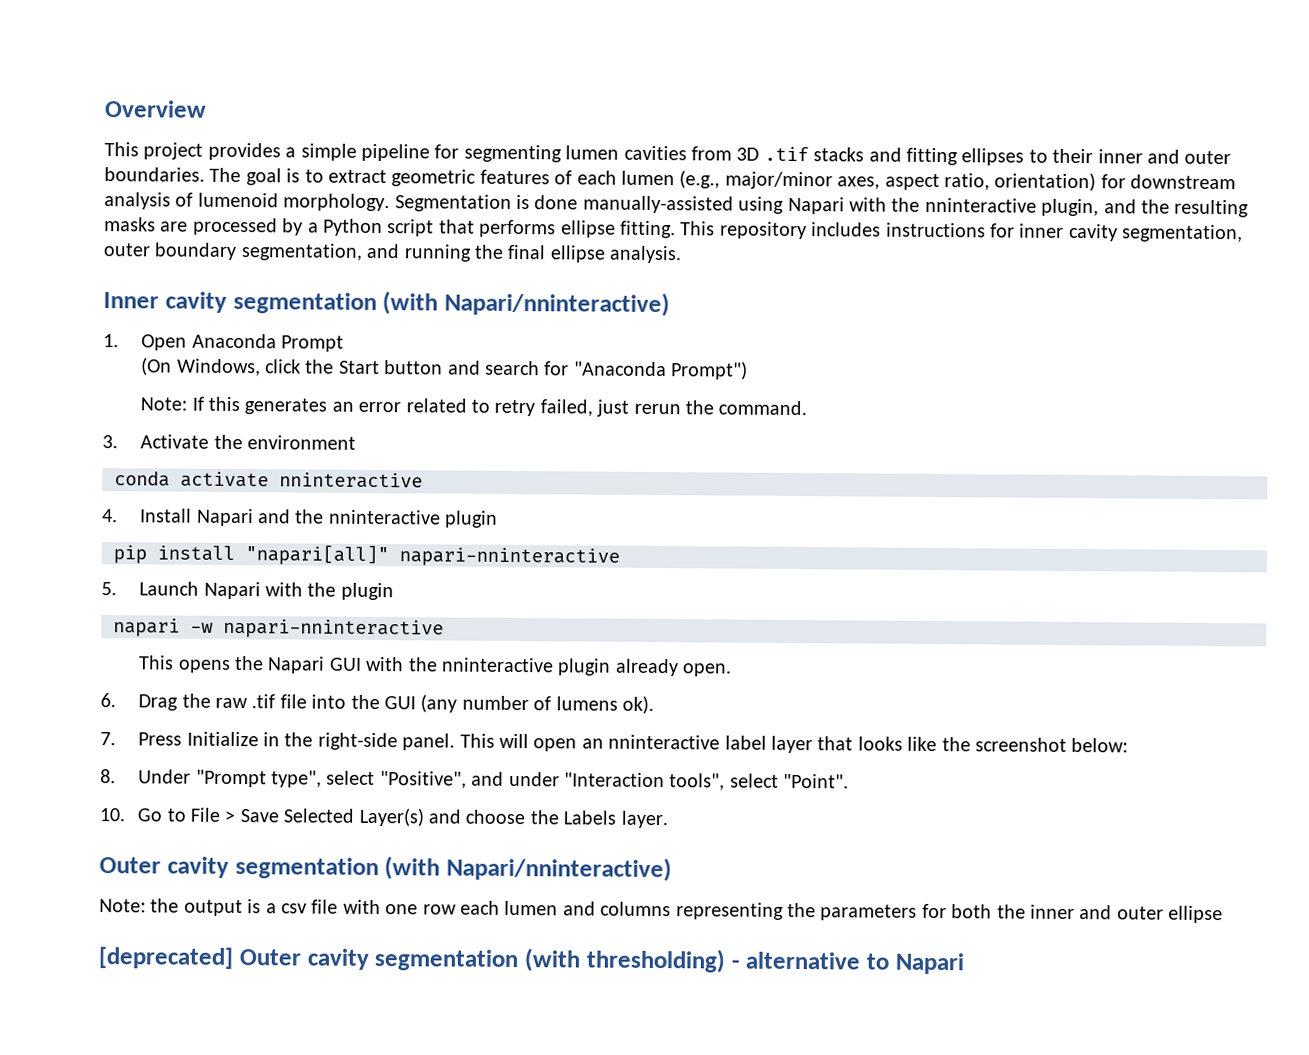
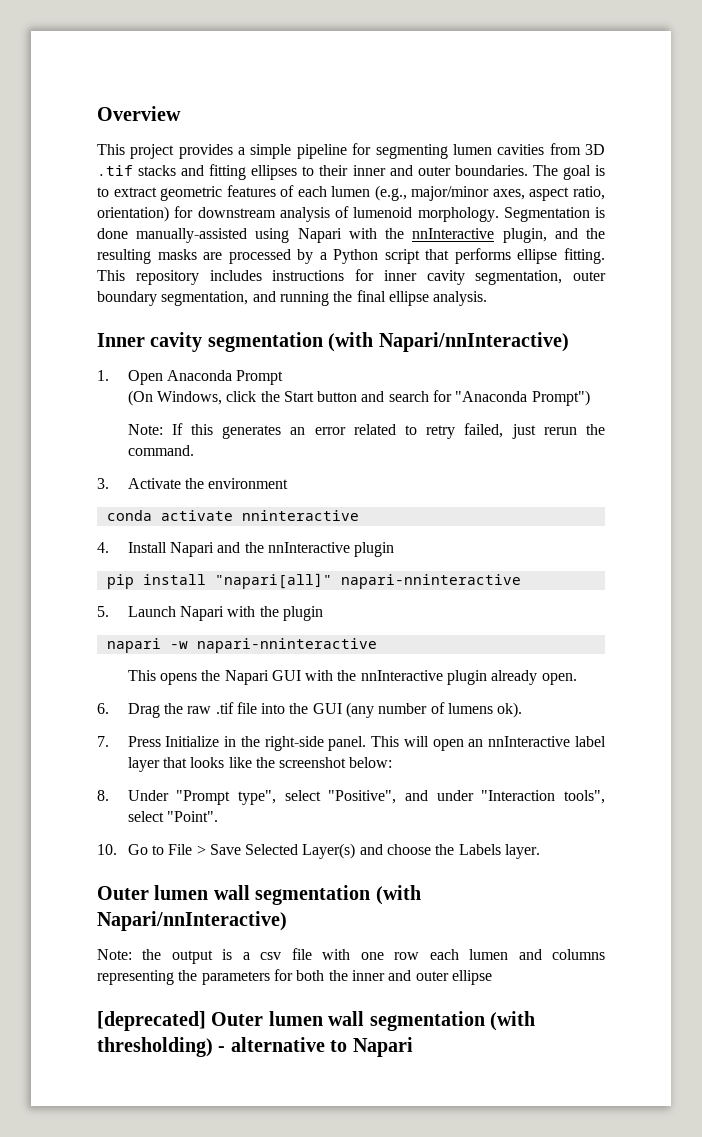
[924,197,1037,213] nninteractive -> [412,228,495,239] nnInteractive
[444,291,670,317] Napari/nninteractive) -> [378,332,569,352] Napari/nnInteractive)
[328,509,441,525] nninteractive -> [267,542,350,553] nnInteractive
[440,657,554,673] nninteractive -> [360,670,443,681] nnInteractive
[608,734,721,750] nninteractive -> [488,736,571,747] nnInteractive
[166,856,672,882] cavity segmentation (with Napari/nninteractive) -> [154,885,421,905] [97,911,287,931] lumen wall segmentation (with Napari/nnInteractive)
[306,948,369,970] cavity -> [268,1011,365,1026] lumen wall

